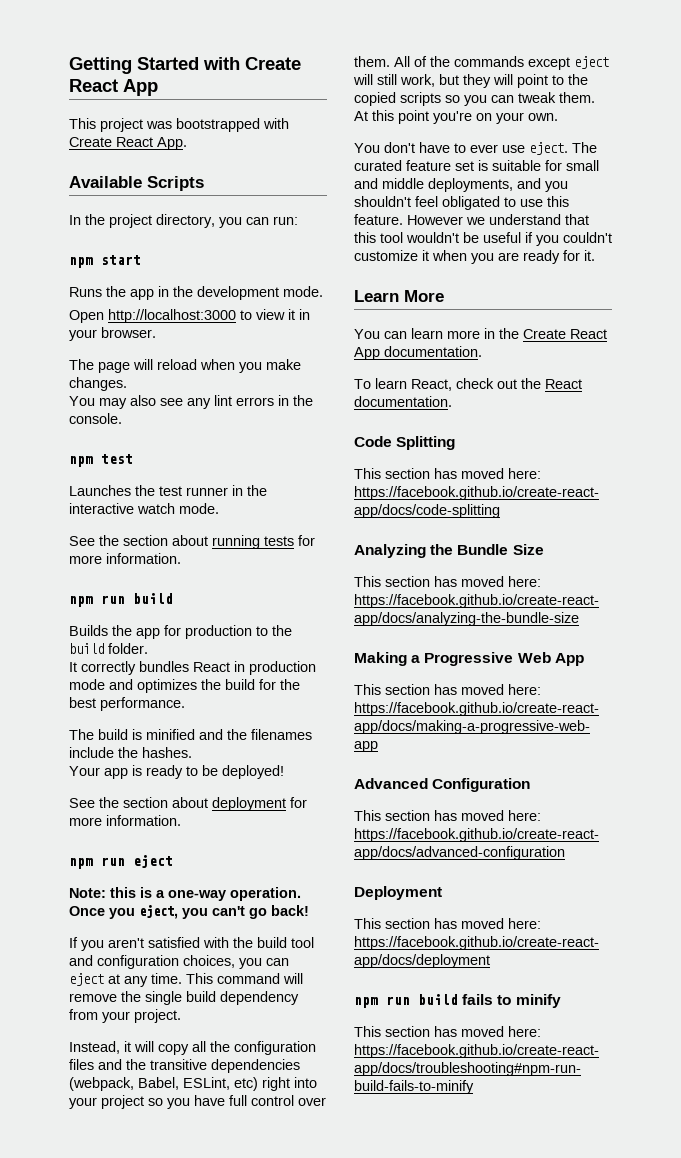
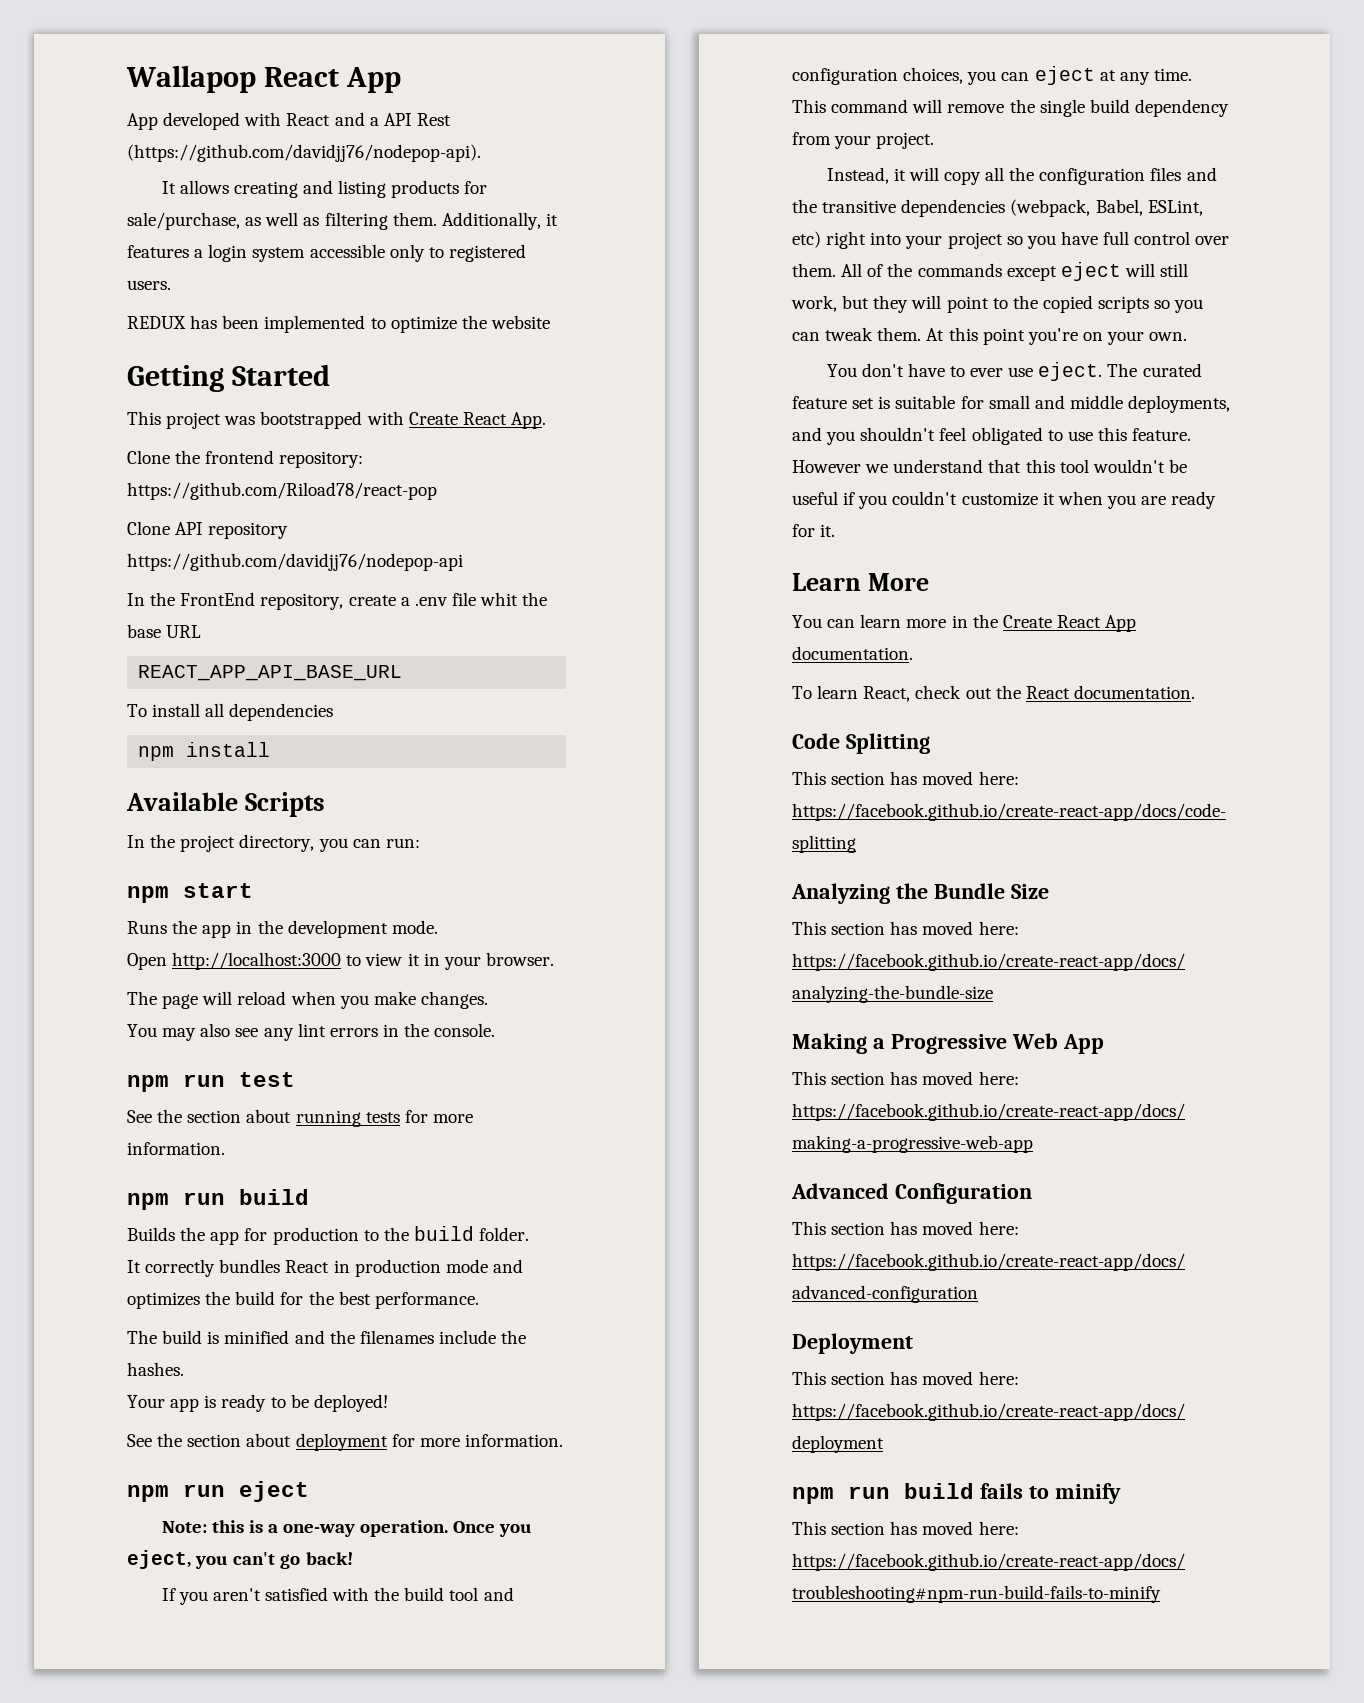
[69,57,301,74] [69,79,158,96] Getting Started with Create React App -> [126,65,401,93] [127,112,451,130] [127,144,481,162] [161,180,488,198] [127,212,558,230] [127,244,526,262] [127,280,171,290] [127,315,550,333] [127,364,330,392] Wallapop React App // App developed with React and a API Rest (https://github.com/davidjj76/nodepop-api). // It allows creating and listing products for sale/purchase, as well as filtering them. Additionally, it features a login system accessible only to registered users. // REDUX has been implemented to optimize the website // Getting Started
(187, 143) none -> [127,450,364,468] [127,482,437,500] [127,521,289,539] [127,553,463,571] [127,592,548,610] [127,624,202,638] [138,665,403,681] [127,703,334,721] [138,742,271,761] // Clone the frontend repository: https://github.com/Riload78/react-pop // Clone API repository https://github.com/davidjj76/nodepop-api // In the FrontEnd repository, create a .env file whit the base URL // REACT_APP_API_BASE_URL // To install all dependencies // npm install
[101,454,133,464] [69,485,267,496] [69,503,219,514] test // Launches the test runner in the interactive watch mode. -> [183,1072,295,1087] run test

